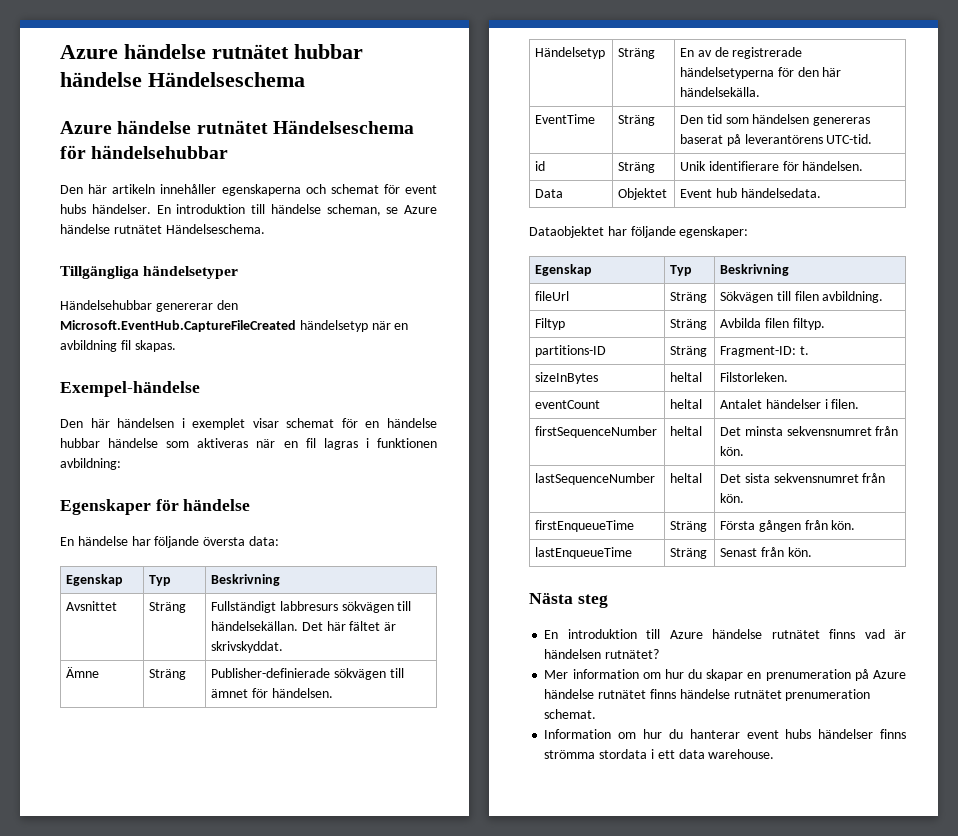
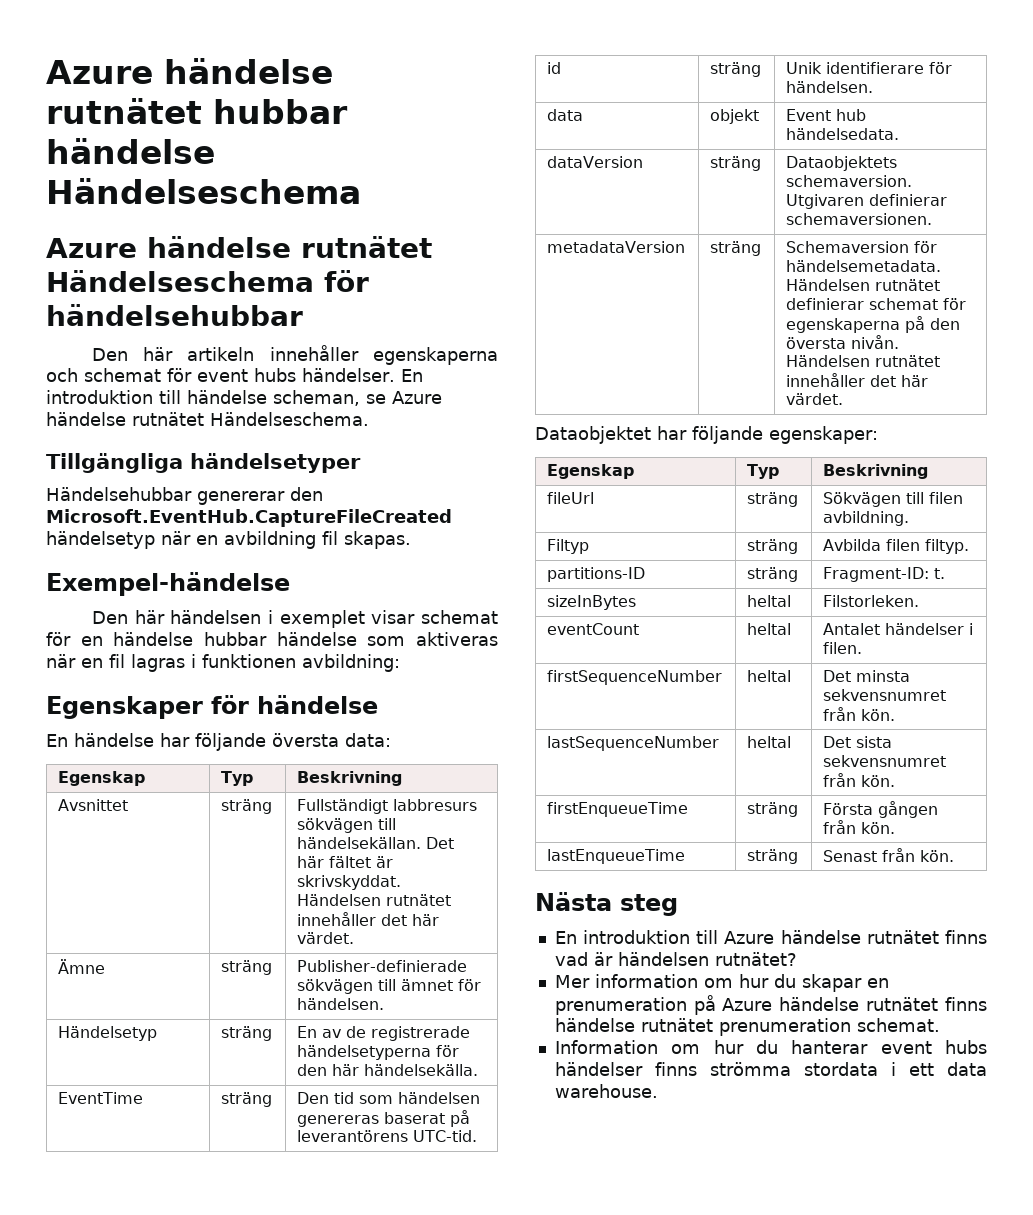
[149,602,187,613] Sträng -> [221,799,273,814] sträng
(284, 647) none -> [297,894,452,906] [297,912,440,926] [297,932,355,944] Händelsen rutnätet innehåller det här värdet.
[149,669,187,680] Sträng -> [221,960,273,975] sträng
[618,48,656,59] Sträng -> [221,1026,273,1041] sträng
[618,115,656,126] Sträng -> [221,1092,273,1107] sträng
[618,162,656,173] Sträng -> [710,62,762,77] sträng
[535,189,564,198] [618,188,668,200] Data | Objektet -> [547,109,584,121] [710,109,760,124] data | objekt
(821, 193) none -> [547,156,644,168] [710,156,762,171] [786,156,898,171] [786,175,913,187] [786,194,948,209] [786,213,933,225] [547,241,686,253] [710,241,762,256] [786,241,938,253] [786,260,942,272] [786,279,941,291] [786,298,967,310] [786,316,961,333] [786,335,900,349] [786,355,941,367] [786,373,929,387] [786,393,844,405] // dataVersion | sträng | Dataobjektets schemaversion. Utgivaren definierar schemaversionen. // metadataVersion | sträng | Schemaversion för händelsemetadata. Händelsen rutnätet definierar schemat för egenskaperna på den översta nivån. Händelsen rutnätet innehåller det här värdet.
[670,292,708,303] Sträng -> [747,492,799,507] sträng
[670,319,708,330] Sträng -> [747,539,799,554] sträng
[670,346,708,357] Sträng -> [747,567,799,582] sträng
[670,521,708,532] Sträng -> [747,802,799,817] sträng
[670,548,708,559] Sträng -> [747,849,799,864] sträng

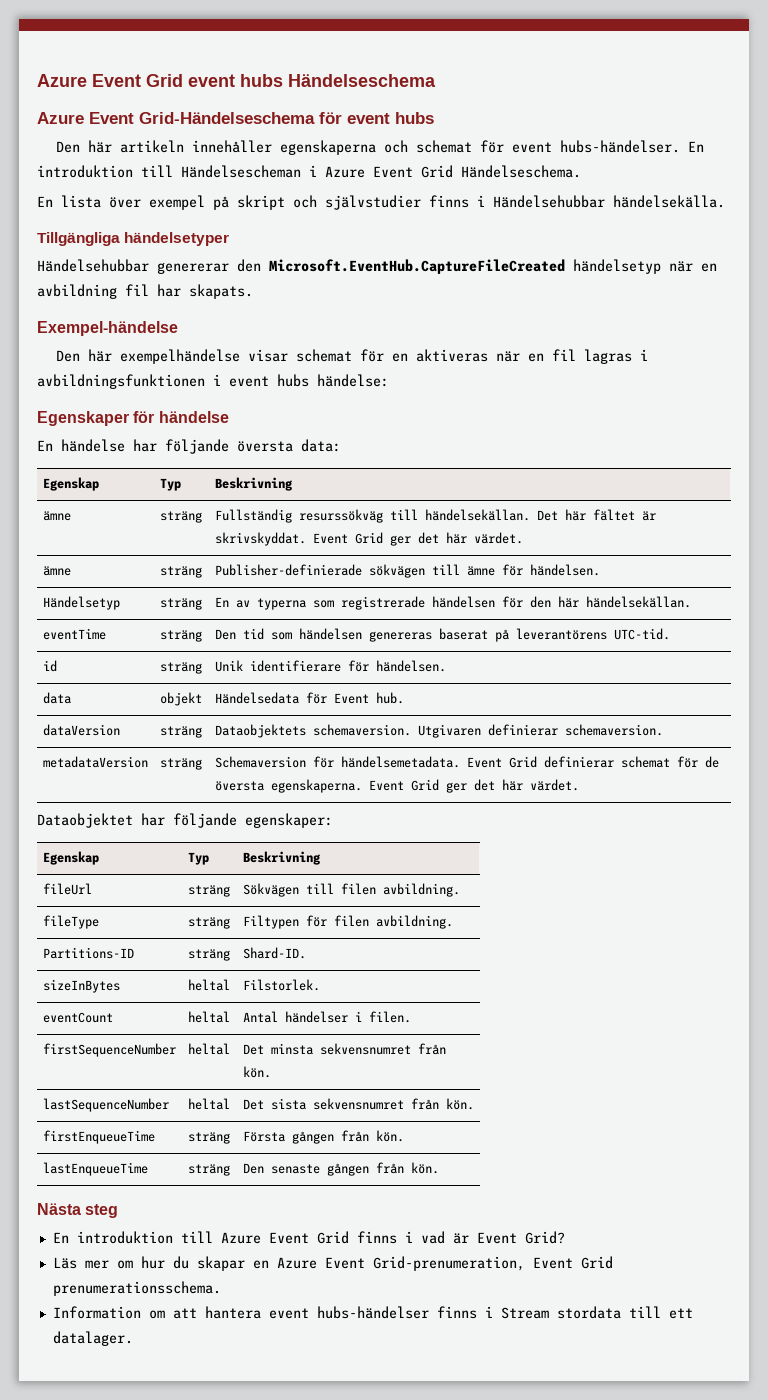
[46,58,333,84] [46,98,348,124] [46,138,215,164] [46,178,361,204] [46,236,432,258] [46,270,369,292] [46,304,303,326] Azure händelse rutnätet hubbar händelse Händelseschema // Azure händelse rutnätet Händelseschema för händelsehubbar -> [37,74,436,87] [37,112,434,124] Azure Event Grid event hubs Händelseschema // Azure Event Grid-Händelseschema för event hubs
[254,368,423,382] [46,390,442,406] [46,412,369,426] hubs händelser. En introduktion till händelse scheman, se Azure händelse rutnätet Händelseschema. -> [559,140,704,153] [37,165,581,178] [37,195,725,210] hubs-händelser. En introduktion till Händelsescheman i Azure Event Grid Händelseschema. // En lista över exempel på skript och självstudier finns i Händelsehubbar händelsekälla.
[344,531,411,549] skapas. -> [157,284,253,299] har skapats.
[170,610,365,628] händelsen i exemplet -> [119,349,240,364] exempelhändelse
[113,632,406,646] händelse hubbar händelse som -> (408, 357) none
[202,654,400,672] funktionen avbildning: -> [37,374,389,389] avbildningsfunktionen i event hubs händelse:
[58,799,129,811] [221,799,273,814] [297,799,478,814] [297,818,374,833] Avsnittet | sträng | Fullständigt labbresurs sökvägen -> [42,511,71,521] [159,511,202,523] [214,509,383,523] ämne | sträng | Fullständig resurssökväg
[297,894,452,906] [297,912,440,926] [297,932,355,944] [58,959,106,974] Händelsen rutnätet innehåller det här värdet. // Ämne -> [312,532,523,546] [42,566,71,576] Event Grid ger det här värdet. // ämne
[401,979,454,991] ämnet -> [466,566,495,576] ämne
[346,1026,471,1041] [297,1045,432,1060] de registrerade händelsetyperna -> [256,596,495,610] typerna som registrerade händelsen
[364,1064,479,1076] [58,1092,144,1104] händelsekälla. // EventTime -> [585,596,691,608] [42,628,106,640] händelsekällan. // eventTime
[786,109,867,121] [786,128,900,140] Event hub händelsedata. -> [214,692,404,704] Händelsedata för Event hub.
[786,213,933,225] schemaversionen. -> [564,724,663,736] schemaversion.
[786,279,941,291] Händelsen rutnätet -> [466,756,537,768] Event Grid
[786,316,961,333] [786,335,900,349] [786,355,941,367] [786,373,866,387] egenskaperna på den översta nivån. Händelsen rutnätet innehåller -> [704,756,719,768] [214,779,467,793] de översta egenskaperna. Event Grid ger
[547,539,590,554] [747,539,799,554] [823,539,970,554] [547,567,646,582] [747,567,799,582] [823,567,946,582] Filtyp | sträng | Avbilda filen filtyp. // partitions-ID | sträng | Fragment-ID: t. -> [42,915,99,929] [187,917,230,929] [242,915,453,929] [42,947,134,959] [187,949,230,961] [242,947,306,959] fileType | sträng | Filtypen för filen avbildning. // Partitions-ID | sträng | Shard-ID.
[823,595,920,607] Filstorleken. -> [242,979,320,991] Filstorlek.
[823,623,881,635] Antalet -> [242,1011,278,1023] Antal
[823,850,878,862] Senast -> [242,1163,369,1176] Den senaste gången
[780,930,987,944] [554,952,797,966] [554,974,698,988] händelse rutnätet finns vad är händelsen rutnätet? // Mer information -> [268,1231,565,1244] [52,1257,109,1269] Event Grid finns i vad är Event Grid? // Läs mer
[554,995,987,1015] [554,1018,940,1036] [554,1040,987,1054] [554,1062,987,1076] [554,1084,658,1098] prenumeration på Azure händelse rutnätet finns händelse rutnätet prenumeration schemat. // Information om hur du hanterar event hubs händelser finns strömma stordata i ett data warehouse. -> [276,1256,613,1271] [52,1281,221,1296] [52,1306,693,1319] [52,1331,133,1346] Azure Event Grid-prenumeration, Event Grid prenumerationsschema. // Information om att hantera event hubs-händelser finns i Stream stordata till ett datalager.

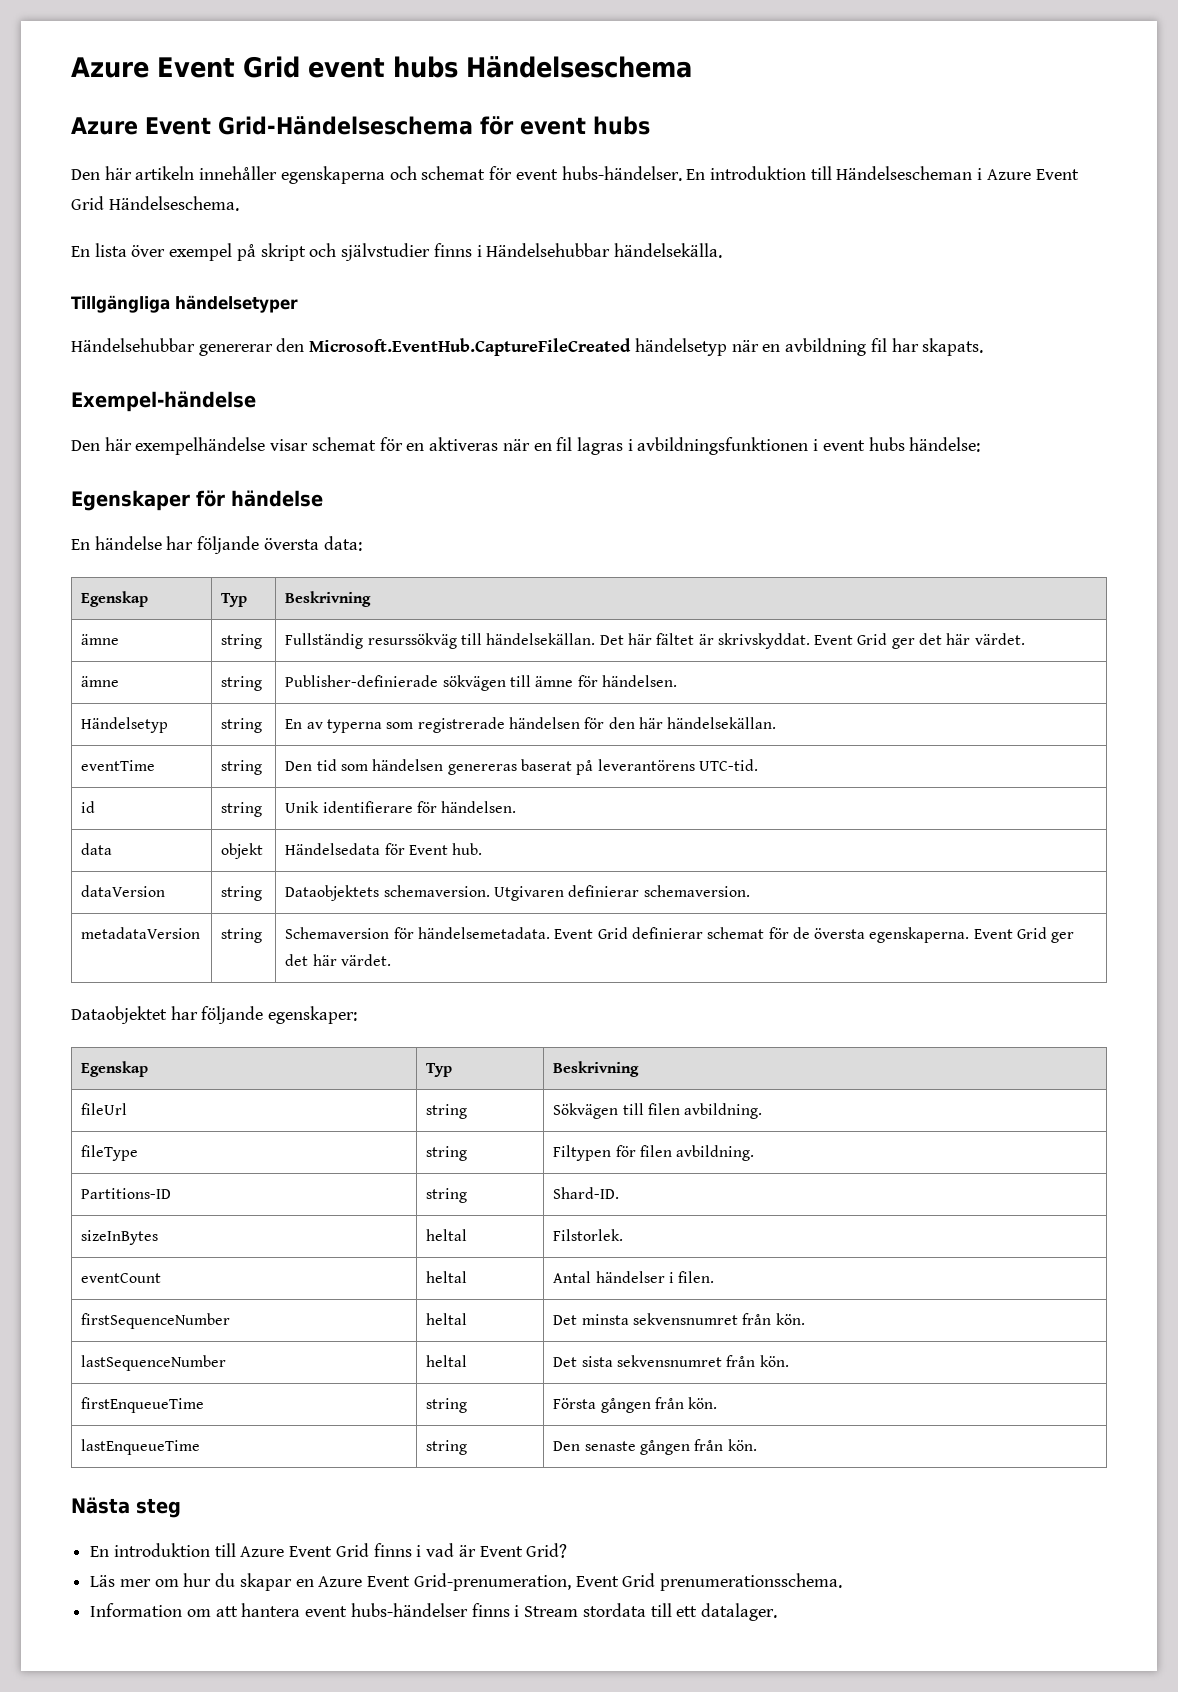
[159,511,202,523] sträng -> [221,634,263,649] string
[159,566,202,578] sträng -> [221,676,263,691] string
[159,598,202,610] sträng -> [221,718,263,733] string
[159,630,202,642] sträng -> [221,760,263,775] string
[159,662,202,674] sträng -> [221,802,263,817] string
[159,726,202,738] sträng -> [221,886,263,901] string
[159,758,202,770] sträng -> [221,928,263,943] string
[187,885,230,897] sträng -> [426,1104,468,1119] string
[187,917,230,929] sträng -> [426,1146,468,1161] string
[187,949,230,961] sträng -> [426,1188,468,1203] string
[187,1132,230,1144] sträng -> [426,1398,468,1413] string
[187,1164,230,1176] sträng -> [426,1440,468,1455] string

